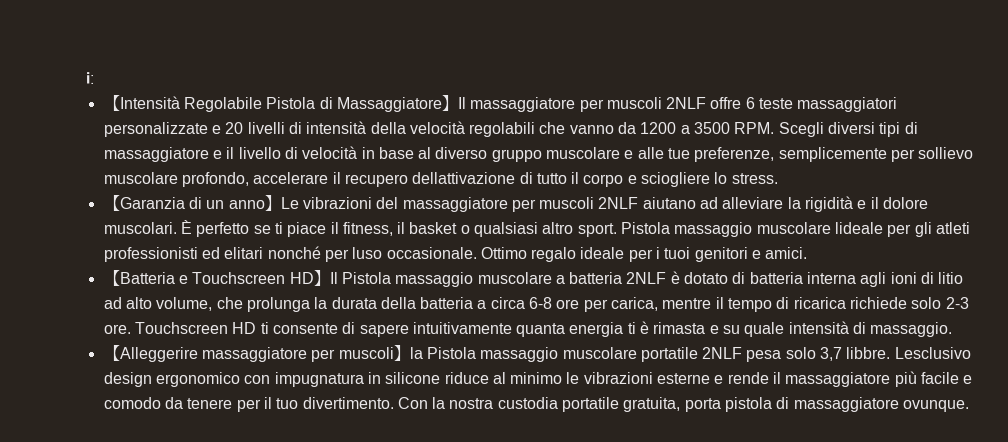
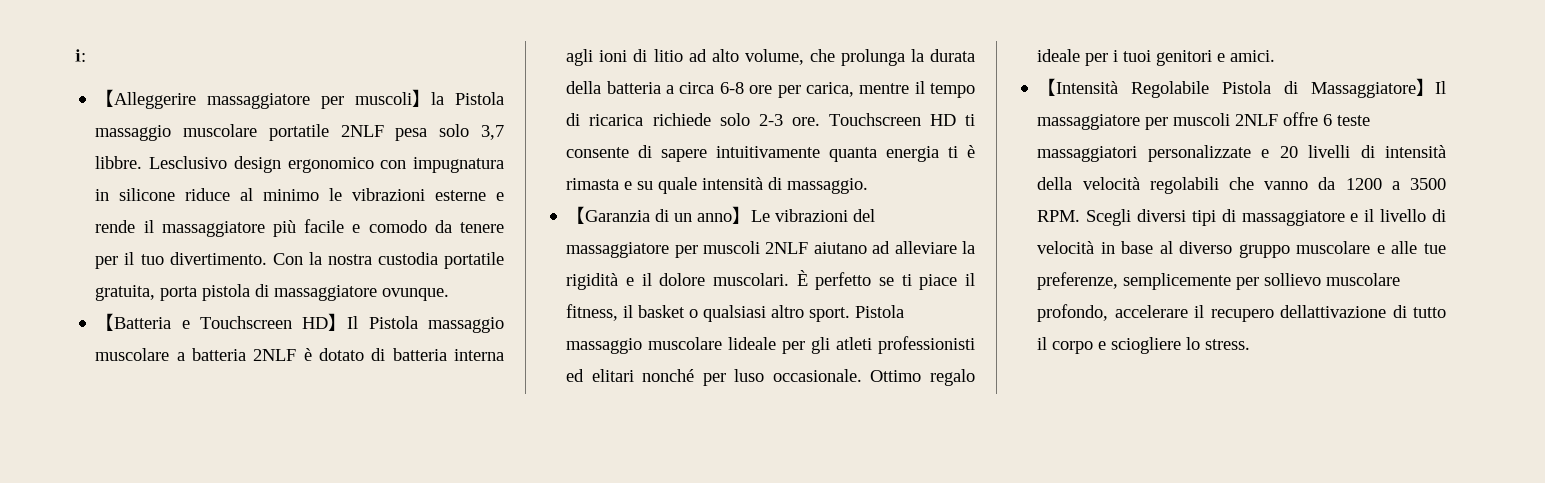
(94, 78) none -> [95,89,504,109] [95,124,504,141] [95,156,504,173] [95,188,505,201] [95,219,505,237] [95,252,505,269] [95,284,450,301] [95,313,504,333] [95,348,505,361] [566,49,975,66] [566,81,975,98] [566,113,975,126] [566,145,975,162] [566,177,869,194] [566,206,876,224] [566,241,975,258] [566,270,975,290] [566,304,905,322] [566,336,975,354] [566,369,975,386] [1037,49,1276,66] // 【Alleggerire massaggiatore per muscoli】la Pistola massaggio muscolare portatile 2NLF pesa solo 3,7 libbre. Lesclusivo design ergonomico con impugnatura in silicone riduce al minimo le vibrazioni esterne e rende il massaggiatore più facile e comodo da tenere per il tuo divertimento. Con la nostra custodia portatile gratuita, porta pistola di massaggiatore ovunque. // 【Batteria e Touchscreen HD】Il Pistola massaggio muscolare a batteria 2NLF è dotato di batteria interna agli ioni di litio ad alto volume, che prolunga la durata della batteria a circa 6-8 ore per carica, mentre il tempo di ricarica richiede solo 2-3 ore. Touchscreen HD ti consente di sapere intuitivamente quanta energia ti è rimasta e su quale intensità di massaggio. // 【Garanzia di un anno】Le vibrazioni del massaggiatore per muscoli 2NLF aiutano ad alleviare la rigidità e il dolore muscolari. È perfetto se ti piace il fitness, il basket o qualsiasi altro sport. Pistola massaggio muscolare lideale per gli atleti professionisti ed elitari nonché per luso occasionale. Ottimo regalo ideale per i tuoi genitori e amici.
[103,195,929,212] [103,220,971,237] [103,246,808,262] [103,270,964,287] [103,297,969,312] [103,321,953,337] [103,345,971,362] [103,371,973,387] [103,397,970,412] // 【Garanzia di un anno】Le vibrazioni del massaggiatore per muscoli 2NLF aiutano ad alleviare la rigidità e il dolore muscolari. È perfetto se ti piace il fitness, il basket o qualsiasi altro sport. Pistola massaggio muscolare lideale per gli atleti professionisti ed elitari nonché per luso occasionale. Ottimo regalo ideale per i tuoi genitori e amici. // 【Batteria e Touchscreen HD】Il Pistola massaggio muscolare a batteria 2NLF è dotato di batteria interna agli ioni di litio ad alto volume, che prolunga la durata della batteria a circa 6-8 ore per carica, mentre il tempo di ricarica richiede solo 2-3 ore. Touchscreen HD ti consente di sapere intuitivamente quanta energia ti è rimasta e su quale intensità di massaggio. // 【Alleggerire massaggiatore per muscoli】la Pistola massaggio muscolare portatile 2NLF pesa solo 3,7 libbre. Lesclusivo design ergonomico con impugnatura in silicone riduce al minimo le vibrazioni esterne e rende il massaggiatore più facile e comodo da tenere per il tuo divertimento. Con la nostra custodia portatile gratuita, porta pistola di massaggiatore ovunque. -> (1251, 344) none

